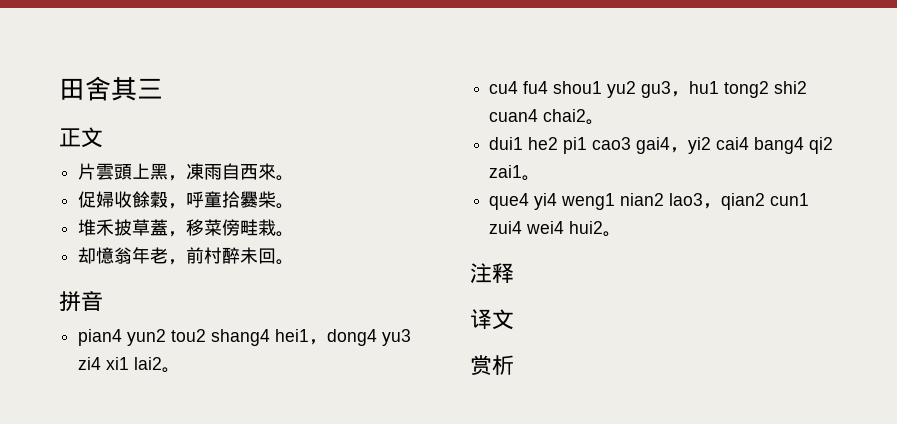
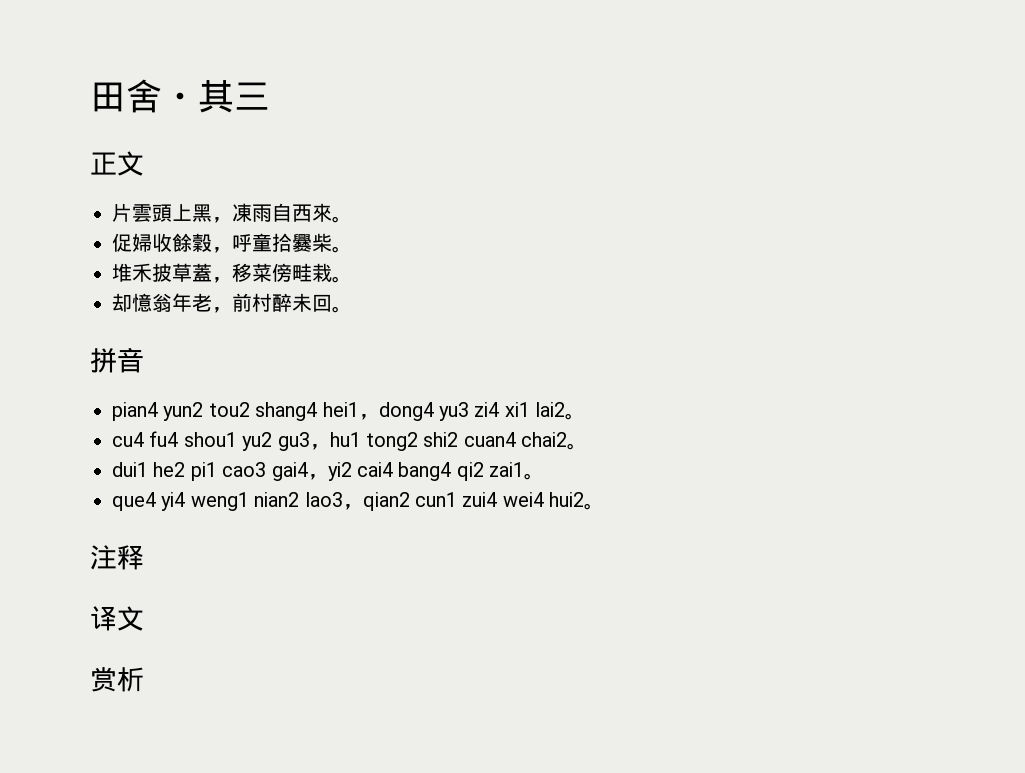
(111, 88) none -> [162,92,198,109] ・

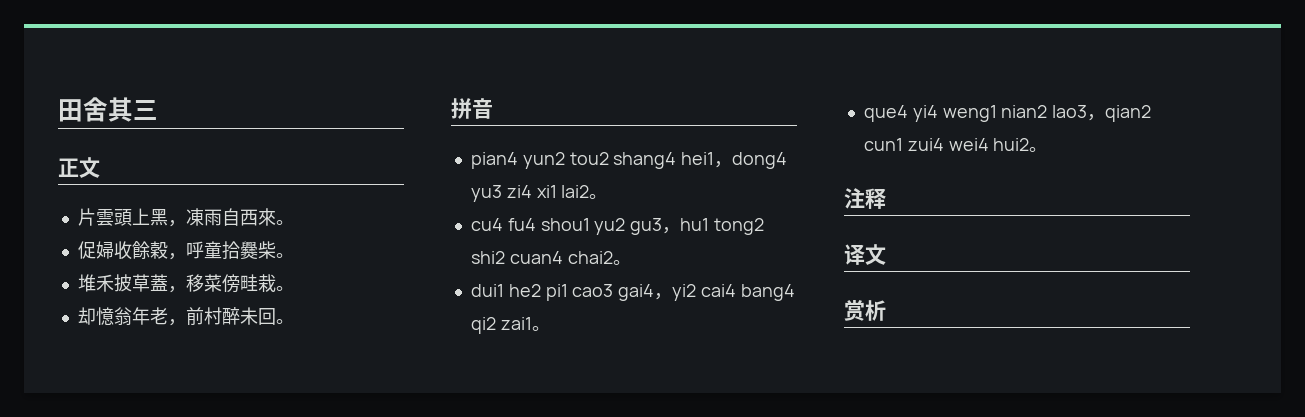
[162,92,198,109] ・ -> (108, 109) none

